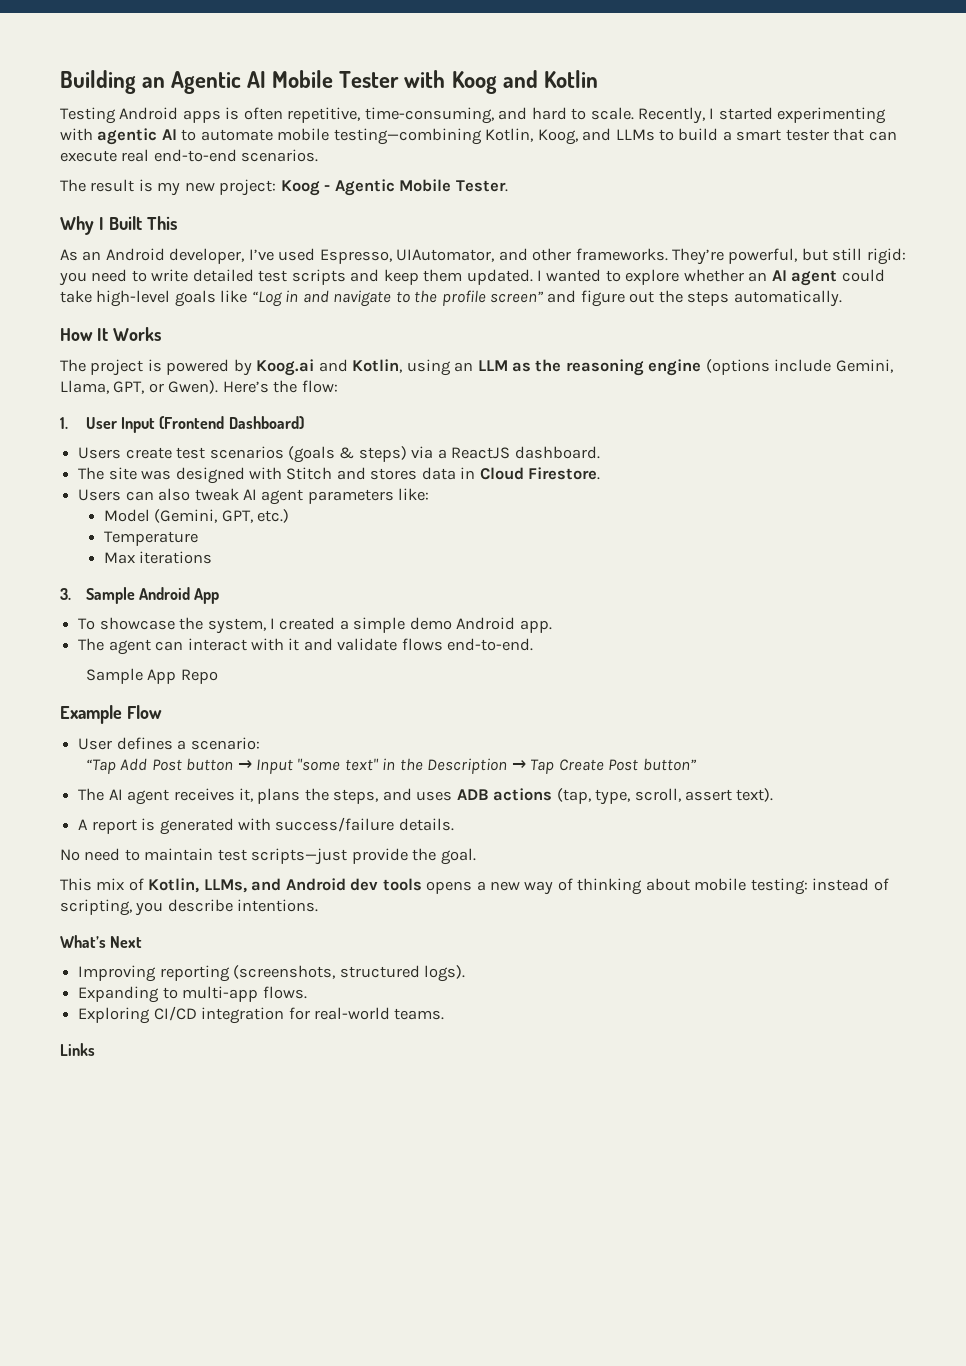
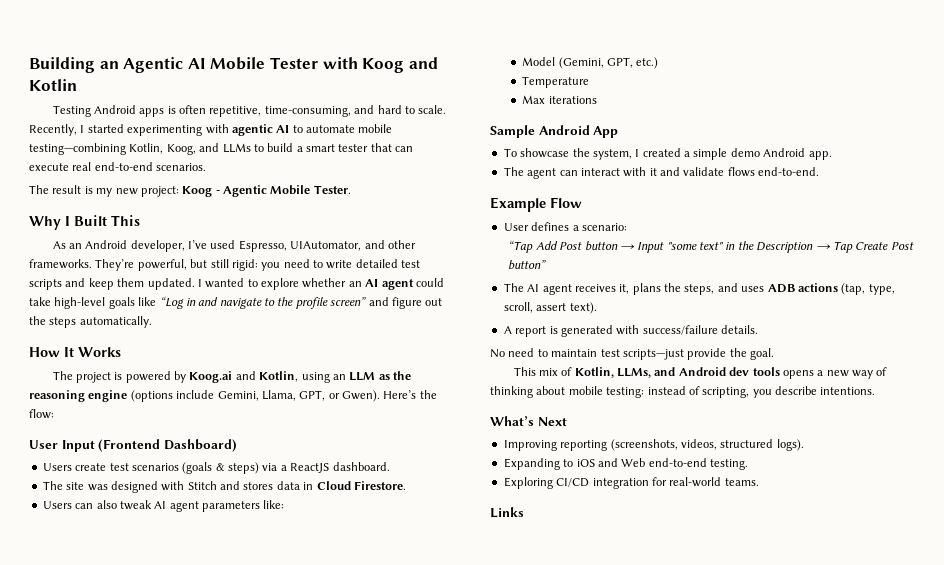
[60,417,68,429] 1. -> (54, 414) none
[60,588,71,600] 3. -> (597, 100) none
[85,668,218,684] // Sample App Repo -> (820, 171) none
(336, 972) none -> [680,439,717,450] videos,
[182,986,307,1002] multi-app flows. -> [576,458,748,470] iOS and Web end-to-end testing.

